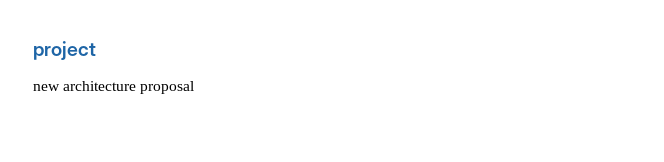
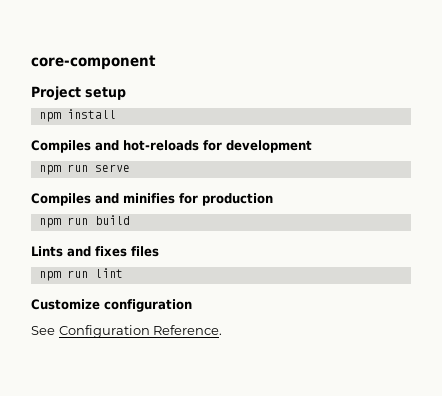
[33,41,96,60] [33,81,195,94] project // new architecture proposal -> [31,55,156,70] [31,86,126,101] [38,109,116,122] [31,140,312,153] [38,164,130,175] [31,193,273,206] [38,215,130,228] [31,246,159,257] [38,268,123,281] [31,299,192,312] [31,325,223,338] core-component // Project setup // npm install // Compiles and hot-reloads for development // npm run serve // Compiles and minifies for production // npm run build // Lints and fixes files // npm run lint // Customize configuration // See Configuration Reference.

